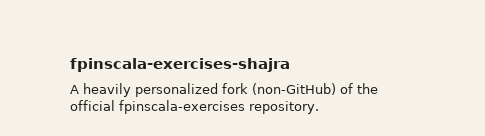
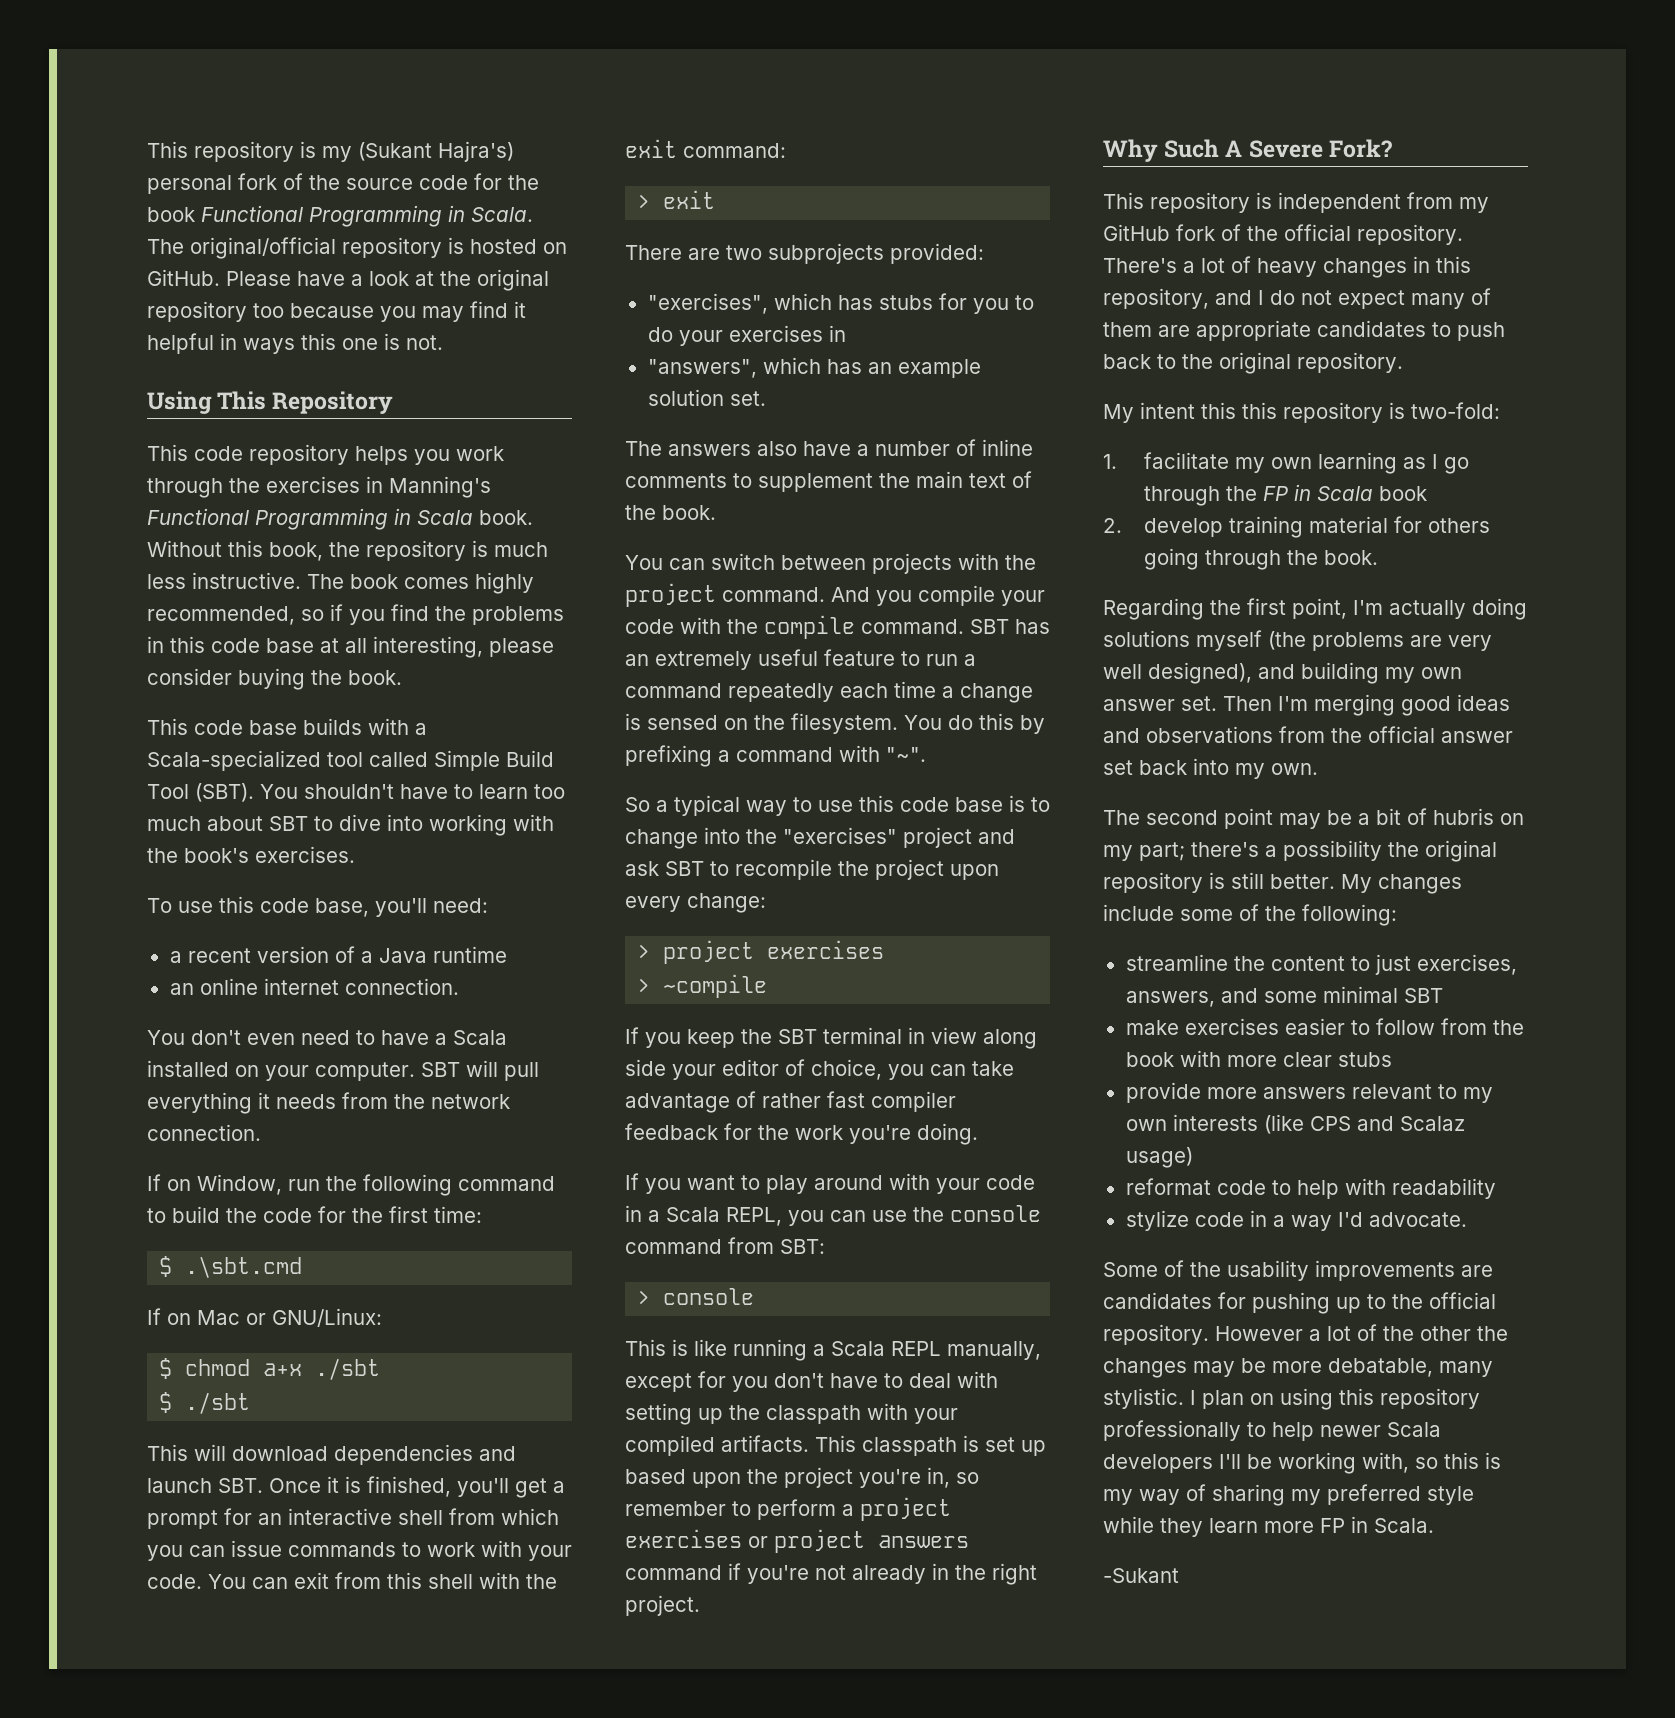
[70,58,290,72] [70,83,378,97] [70,100,319,114] fpinscala-exercises-shajra // A heavily personalized fork (non-GitHub) of the official fpinscala-exercises repository. -> [147,141,514,162] [147,173,539,194] [147,205,533,227] [147,237,567,259] [147,269,549,291] [147,301,526,322] [147,333,443,354] [147,391,394,414] [147,444,504,465] [147,476,491,498] [147,508,533,530] [147,540,548,561] [147,572,534,594] [147,604,564,625] [147,636,554,658] [147,668,402,690] [147,718,427,735] [147,750,554,771] [147,783,565,802] [147,814,554,836] [147,846,355,863] [147,896,488,917] [169,946,507,963] [169,978,459,995] [147,1030,507,1045] [147,1060,539,1081] [147,1092,510,1114] [147,1124,261,1141] [147,1174,555,1196] [147,1206,482,1223] [159,1256,303,1278] [147,1308,382,1327] [159,1358,381,1380] [159,1392,251,1414] [147,1444,516,1465] [147,1476,565,1498] [147,1508,559,1529] [147,1540,572,1561] [147,1572,557,1589] [625,139,786,158] [637,190,716,209] [625,243,984,264] [647,293,1034,314] [647,325,846,346] [647,357,981,378] [647,389,766,406] [625,439,1033,456] [625,471,1032,492] [625,505,716,520] [625,553,1036,574] [625,583,1045,607] [625,615,1050,639] [625,649,976,670] [625,681,1033,703] [625,713,1045,734] [625,745,926,767] [625,795,1050,816] [625,827,1015,849] [625,859,999,880] [625,893,766,913] [637,940,885,964] [637,974,768,998] [625,1027,1037,1049] [625,1059,1014,1080] [625,1091,956,1113] [625,1123,978,1145] [625,1173,1035,1194] [625,1205,1041,1226] [625,1237,825,1254] [637,1288,755,1305] [625,1339,1041,1361] [625,1371,998,1392] [625,1403,958,1425] [625,1435,1046,1456] [625,1467,979,1488] [625,1497,951,1521] [625,1529,969,1553] [625,1563,1037,1585] [625,1595,700,1616] [1103,139,1392,162] [1103,192,1489,213] [1103,224,1463,245] [1103,256,1471,278] [1103,288,1491,309] [1103,320,1505,341] [1103,352,1403,374] [1103,402,1500,423] [1103,452,1469,474] [1143,484,1427,506] [1103,516,1490,538] [1143,548,1378,570] [1103,598,1527,620] [1103,630,1492,651] [1103,662,1462,684] [1103,694,1510,716] [1103,726,1513,743] [1103,758,1318,779] [1103,808,1524,829] [1103,840,1497,862] [1103,872,1462,894] [1103,904,1397,926] [1125,954,1517,975] [1125,986,1443,1007] [1125,1018,1524,1035] [1125,1050,1392,1067] [1125,1082,1493,1103] [1125,1114,1465,1134] [1125,1147,1193,1168] [1125,1178,1496,1199] [1125,1210,1467,1231] [1103,1260,1493,1281] [1103,1292,1496,1314] [1103,1324,1508,1345] [1103,1358,1493,1378] [1103,1388,1480,1410] [1103,1420,1441,1441] [1103,1452,1501,1474] [1103,1484,1474,1506] [1103,1516,1434,1537] [1103,1568,1179,1583] This repository is my (Sukant Hajra's) personal fork of the source code for the book Functional Programming in Scala. The original/official repository is hosted on GitHub. Please have a look at the original repository too because you may find it helpful in ways this one is not. // Using This Repository // This code repository helps you work through the exercises in Manning's Functional Programming in Scala book. Without this book, the repository is much less instructive. The book comes highly recommended, so if you find the problems in this code base at all interesting, please consider buying the book. // This code base builds with a Scala-specialized tool called Simple Build Tool (SBT). You shouldn't have to learn too much about SBT to dive into working with the book's exercises. // To use this code base, you'll need: // a recent version of a Java runtime // an online internet connection. // You don't even need to have a Scala installed on your computer. SBT will pull everything it needs from the network connection. // If on Window, run the following command to build the code for the first time: // $ .\sbt.cmd // If on Mac or GNU/Linux: // $ chmod a+x ./sbt // $ ./sbt // This will download dependencies and launch SBT. Once it is finished, you'll get a prompt for an interactive shell from which you can issue commands to work with your code. You can exit from this shell with the exit command: // > exit // There are two subprojects provided: // "exercises", which has stubs for you to do your exercises in // "answers", which has an example solution set. // The answers also have a number of inline comments to supplement the main text of the book. // You can switch between projects with the project command. And you compile your code with the compile command. SBT has an extremely useful feature to run a command repeatedly each time a change is sensed on the filesystem. You do this by prefixing a command with "~". // So a typical way to use this code base is to change into the "exercises" project and ask SBT to recompile the project upon every change: // > project exercises // > ~compile // If you keep the SBT terminal in view along side your editor of choice, you can take advantage of rather fast compiler feedback for the work you're doing. // If you want to play around with your code in a Scala REPL, you can use the console command from SBT: // > console // This is like running a Scala REPL manually, except for you don't have to deal with setting up the classpath with your compiled artifacts. This classpath is set up based upon the project you're in, so remember to perform a project exercises or project answers command if you're not already in the right project. // Why Such A Severe Fork? // This repository is independent from my GitHub fork of the official repository. There's a lot of heavy changes in this repository, and I do not expect many of them are appropriate candidates to push back to the original repository. // My intent this this repository is two-fold: // 1. facilitate my own learning as I go through the FP in Scala book // 2. develop training material for others going through the book. // Regarding the first point, I'm actually doing solutions myself (the problems are very well designed), and building my own answer set. Then I'm merging good ideas and observations from the official answer set back into my own. // The second point may be a bit of hubris on my part; there's a possibility the original repository is still better. My changes include some of the following: // streamline the content to just exercises, answers, and some minimal SBT // make exercises easier to follow from the book with more clear stubs // provide more answers relevant to my own interests (like CPS and Scalaz usage) // reformat code to help with readability // stylize code in a way I'd advocate. // Some of the usability improvements are candidates for pushing up to the official repository. However a lot of the other the changes may be more debatable, many stylistic. I plan on using this repository professionally to help newer Scala developers I'll be working with, so this is my way of sharing my preferred style while they learn more FP in Scala. // -Sukant

